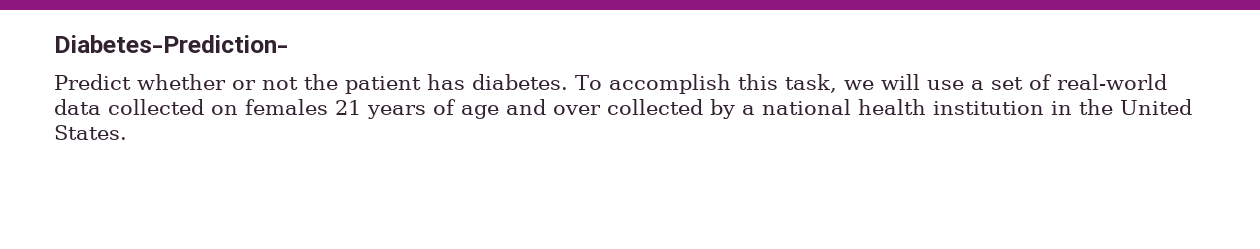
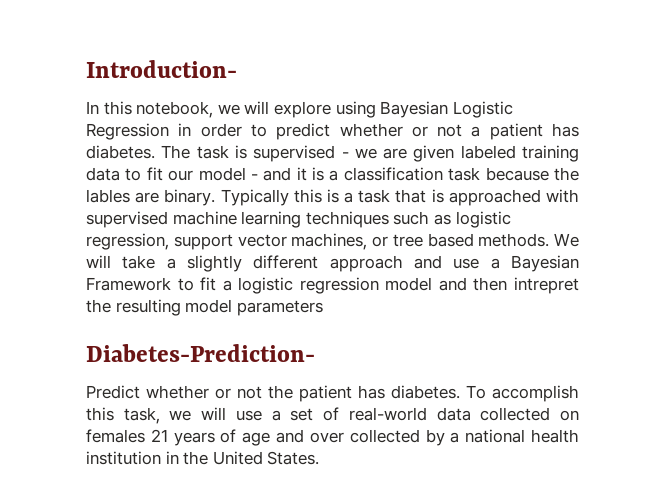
(54, 44) none -> [86,60,237,78] [86,101,513,118] [86,123,579,140] [86,145,579,162] [86,167,579,181] [86,189,579,206] [86,211,511,228] [86,233,579,250] [86,255,579,272] [86,277,579,294] [86,299,323,316] Introduction- // In this notebook, we will explore using Bayesian Logistic Regression in order to predict whether or not a patient has diabetes. The task is supervised - we are given labeled training data to fit our model - and it is a classification task because the lables are binary. Typically this is a task that is approached with supervised machine learning techniques such as logistic regression, support vector machines, or tree based methods. We will take a slightly different approach and use a Bayesian Framework to fit a logistic regression model and then intrepret the resulting model parameters //

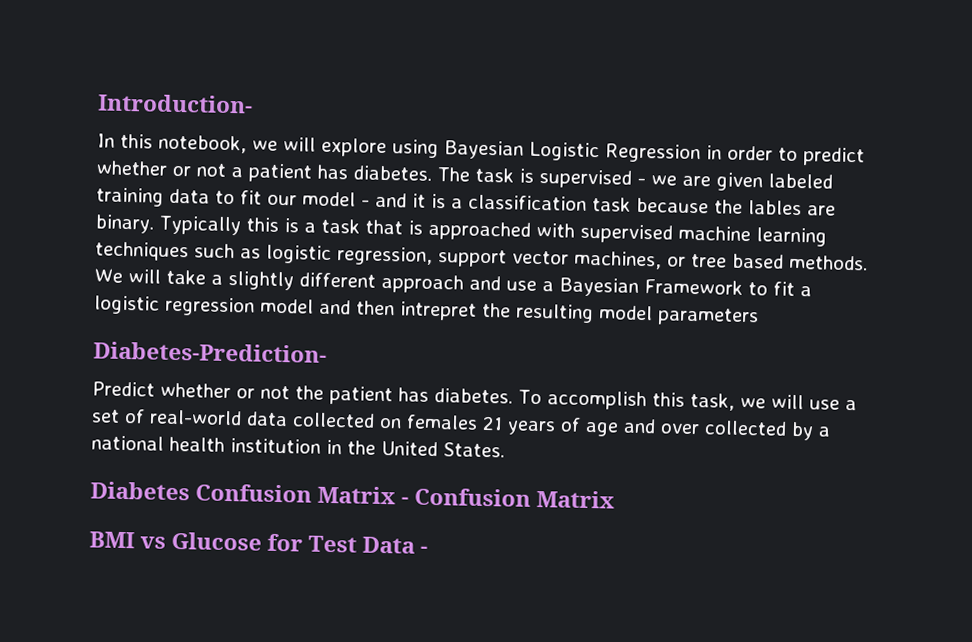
(320, 458) none -> [90,481,616,509] [89,531,429,554] // Diabetes Confusion Matrix - Confusion Matrix // BMI vs Glucose for Test Data -

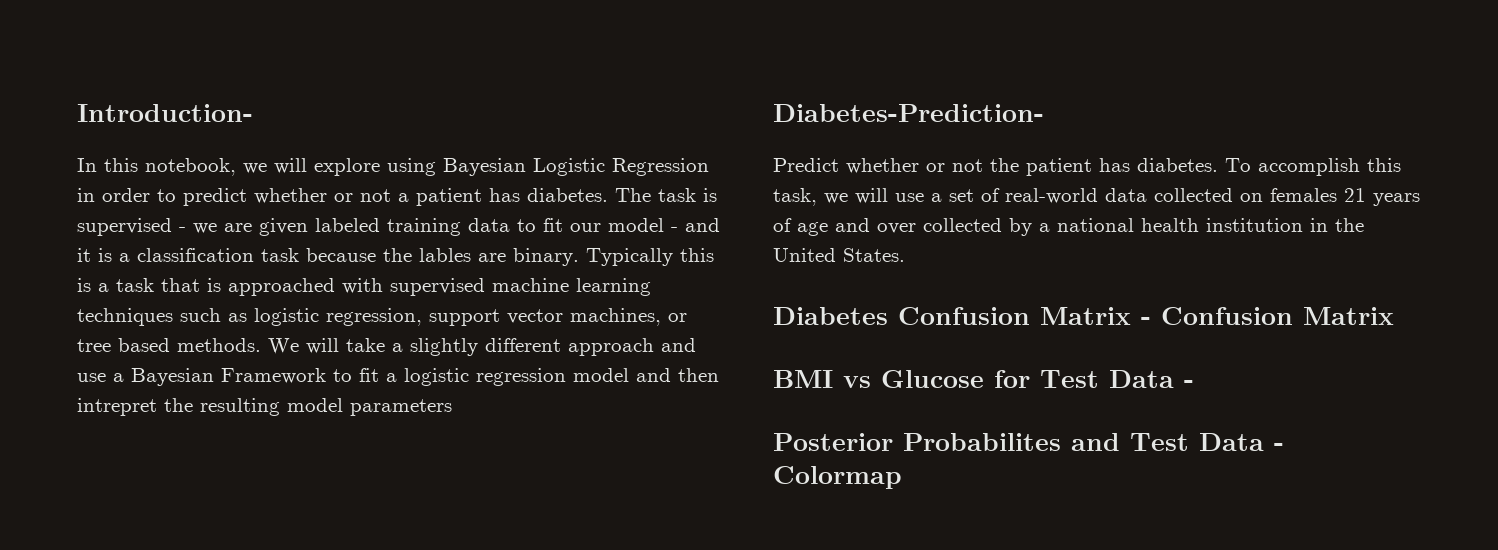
(429, 549) none -> [773,433,1284,451] [773,466,902,489] // Posterior Probabilites and Test Data - Colormap

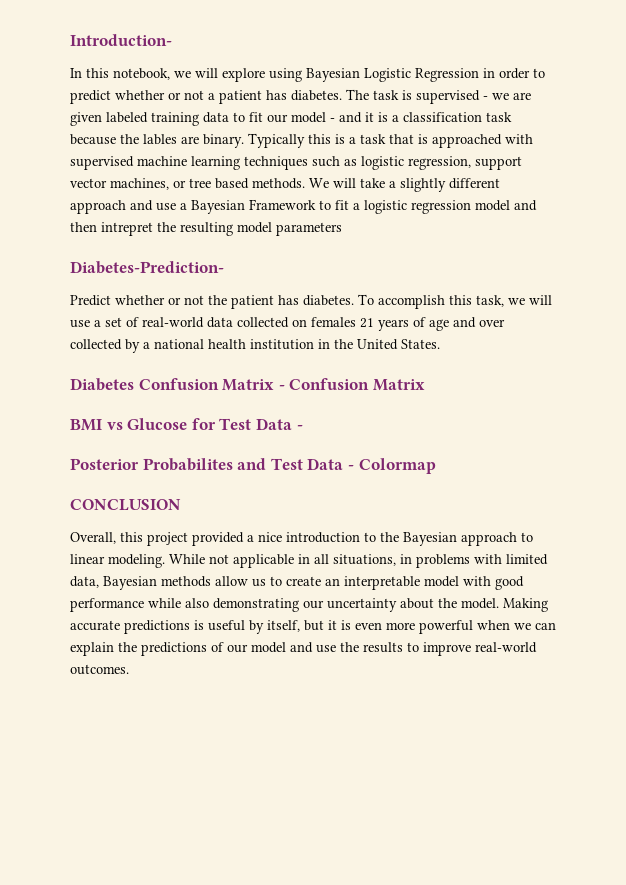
(902, 477) none -> [70,499,181,511] [70,532,533,546] [70,554,548,568] [70,576,524,590] [70,598,548,612] [70,620,556,634] [70,642,537,656] [70,664,129,675] // CONCLUSION // Overall, this project provided a nice introduction to the Bayesian approach to linear modeling. While not applicable in all situations, in problems with limited data, Bayesian methods allow us to create an interpretable model with good performance while also demonstrating our uncertainty about the model. Making accurate predictions is useful by itself, but it is even more powerful when we can explain the predictions of our model and use the results to improve real-world outcomes.

